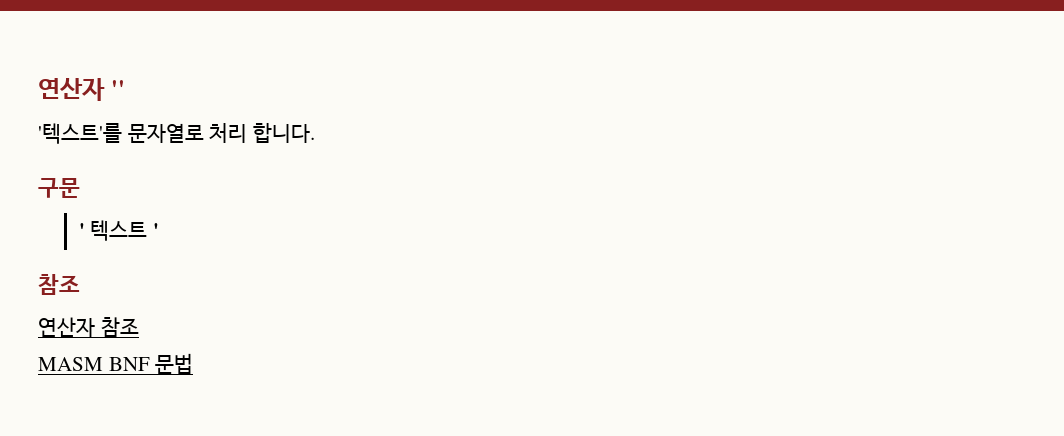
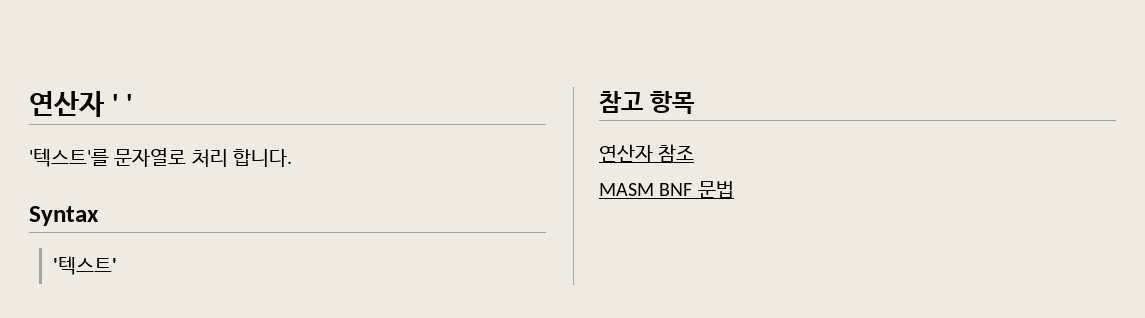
[38,78,125,101] 연산자 '' -> [29,91,134,117] 연산자 ' '
[38,178,80,198] [78,220,159,241] [38,274,80,295] 구문 // ' 텍스트 ' // 참조 -> [29,206,99,226] [53,256,118,275] [599,91,695,114] Syntax // '텍스트' // 참고 항목

